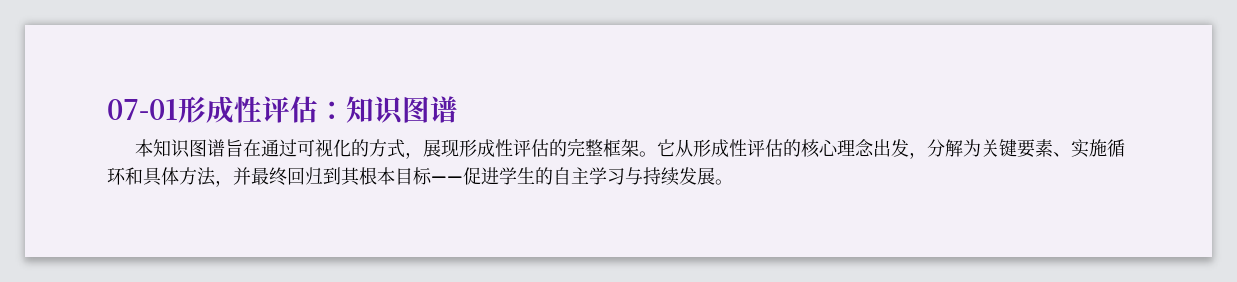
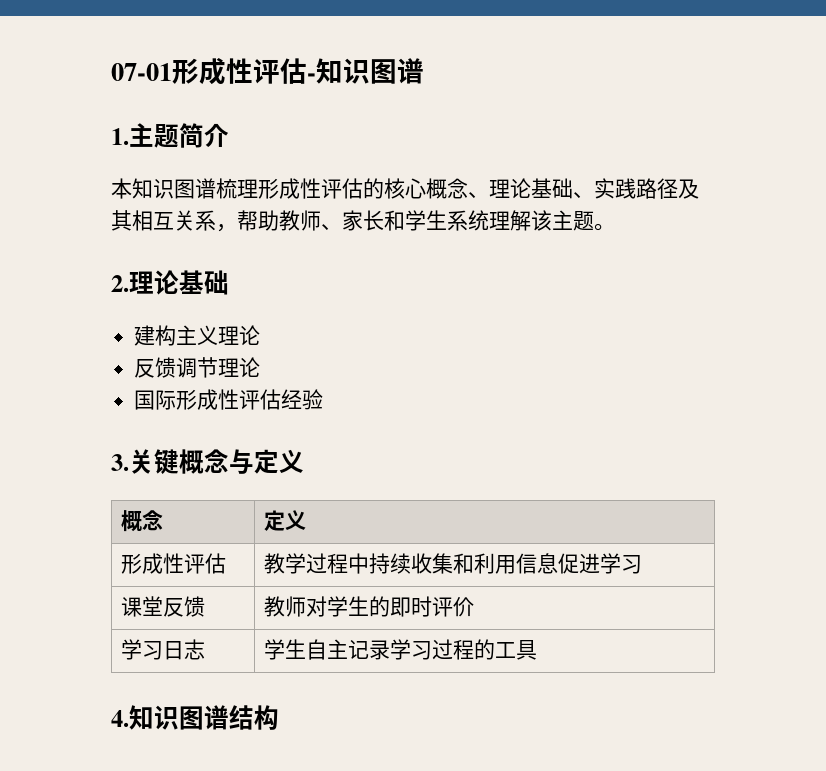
[318,96,458,125] ：知识图谱 -> [307,58,424,84] [111,123,229,148] -知识图谱 // 1.主题简介
[224,138,1125,159] [107,167,733,187] 旨在通过可视化的方式，展现形成性评估的完整框架。它从形成性评估的核心理念出发，分解为关键要素、实施循环和具体方法，并最终回归到其根本目标——促进学生的自主学习与持续发展。 -> [216,178,699,199] [111,210,615,232] [111,270,229,295] [134,325,261,346] [134,357,261,378] [134,389,324,410] [111,449,304,475] [120,510,163,532] [263,510,306,531] [120,553,226,574] [263,553,642,574] [120,596,205,617] [263,596,474,617] [120,639,205,660] [263,639,537,660] [111,705,279,730] 梳理形成性评估的核心概念、理论基础、实践路径及其相互关系，帮助教师、家长和学生系统理解该主题。 // 2.理论基础 // 建构主义理论 // 反馈调节理论 // 国际形成性评估经验 // 3.关键概念与定义 // 概念 | 定义 // 形成性评估 | 教学过程中持续收集和利用信息促进学习 // 课堂反馈 | 教师对学生的即时评价 // 学习日志 | 学生自主记录学习过程的工具 // 4.知识图谱结构

